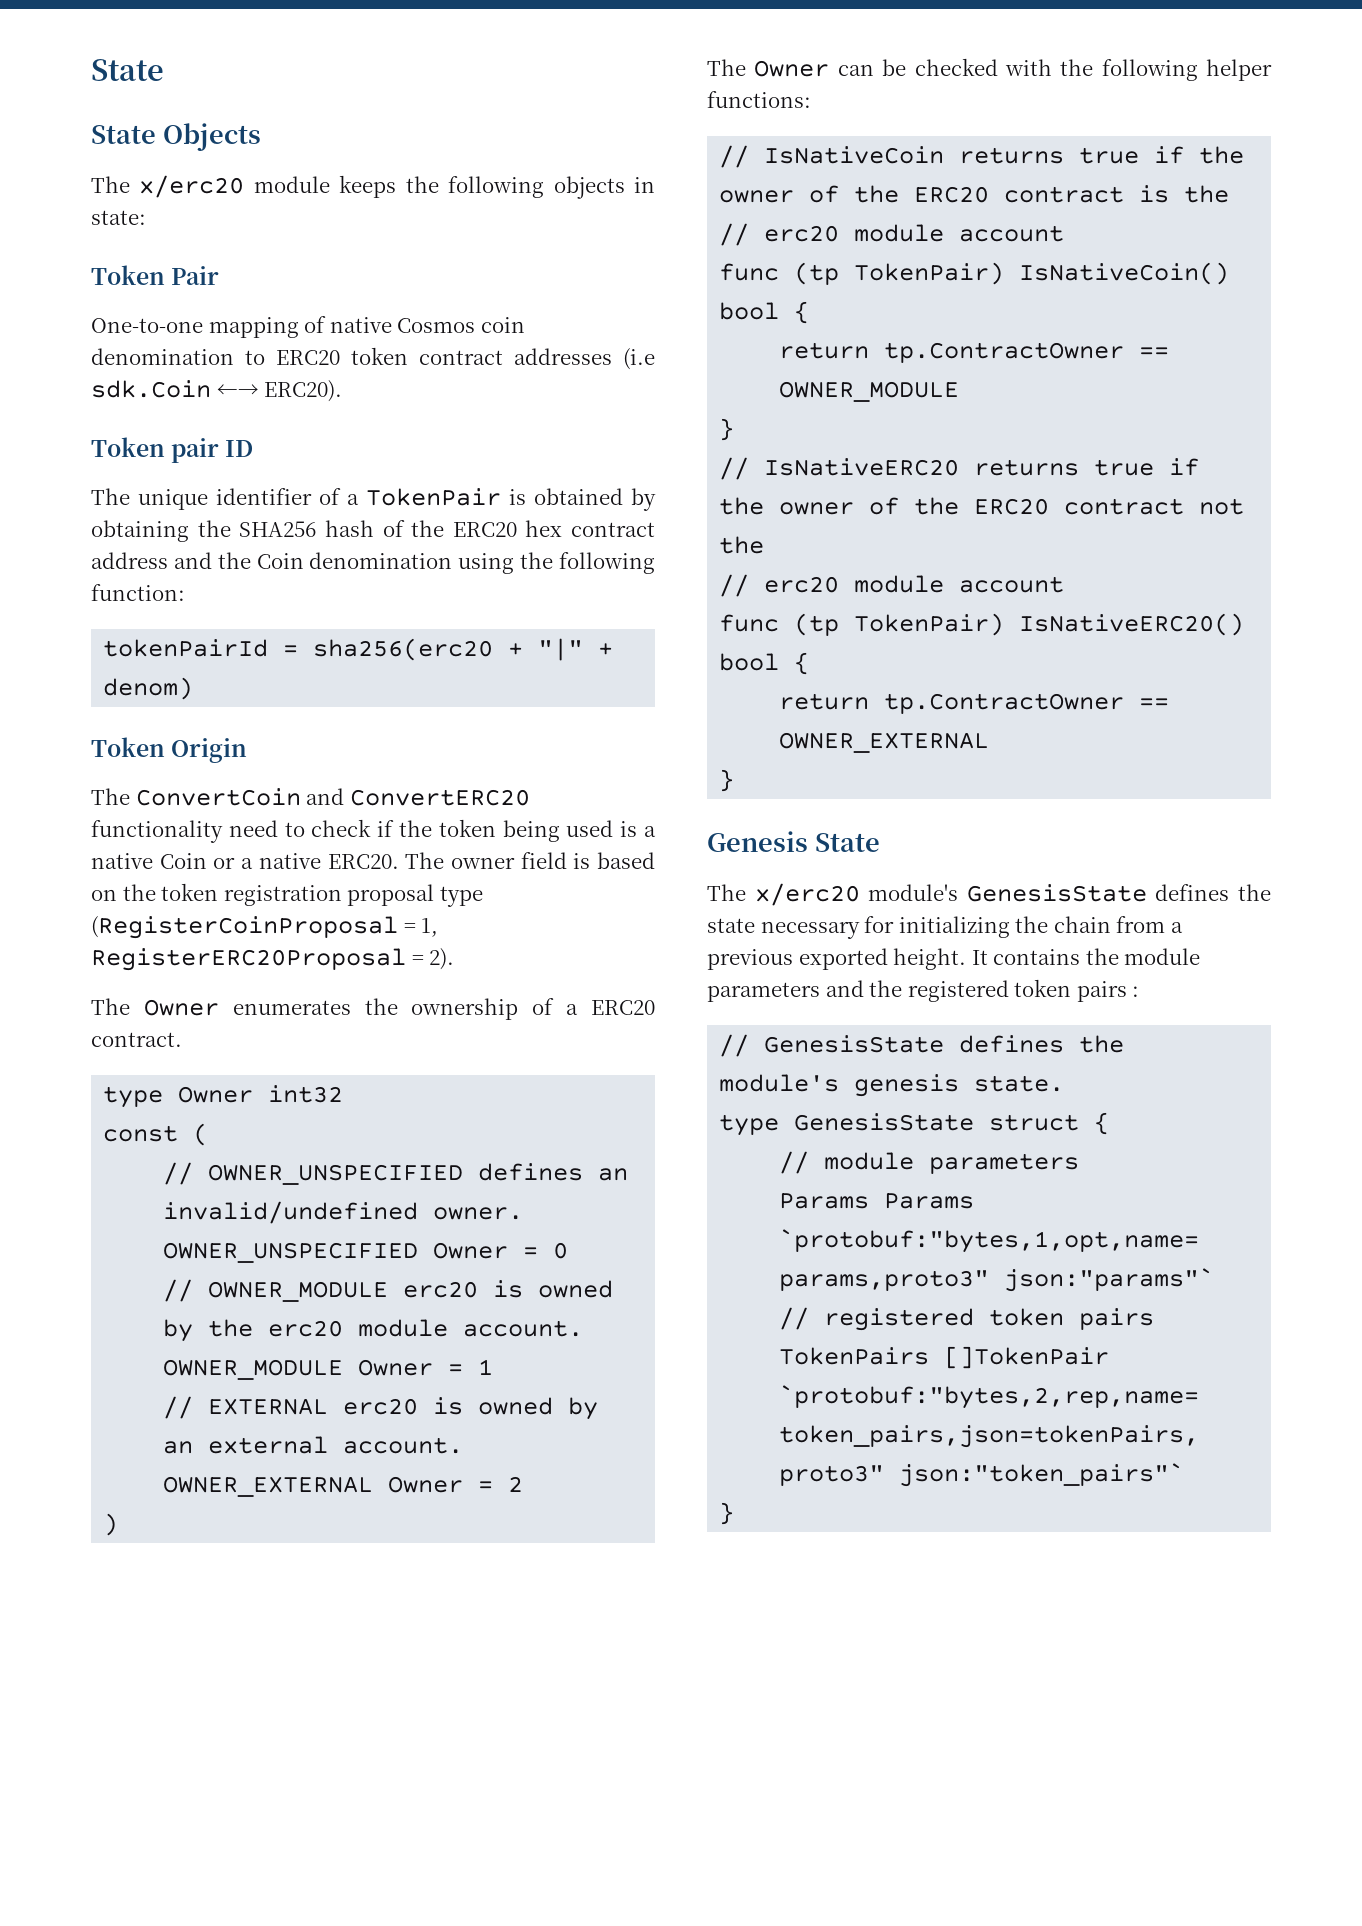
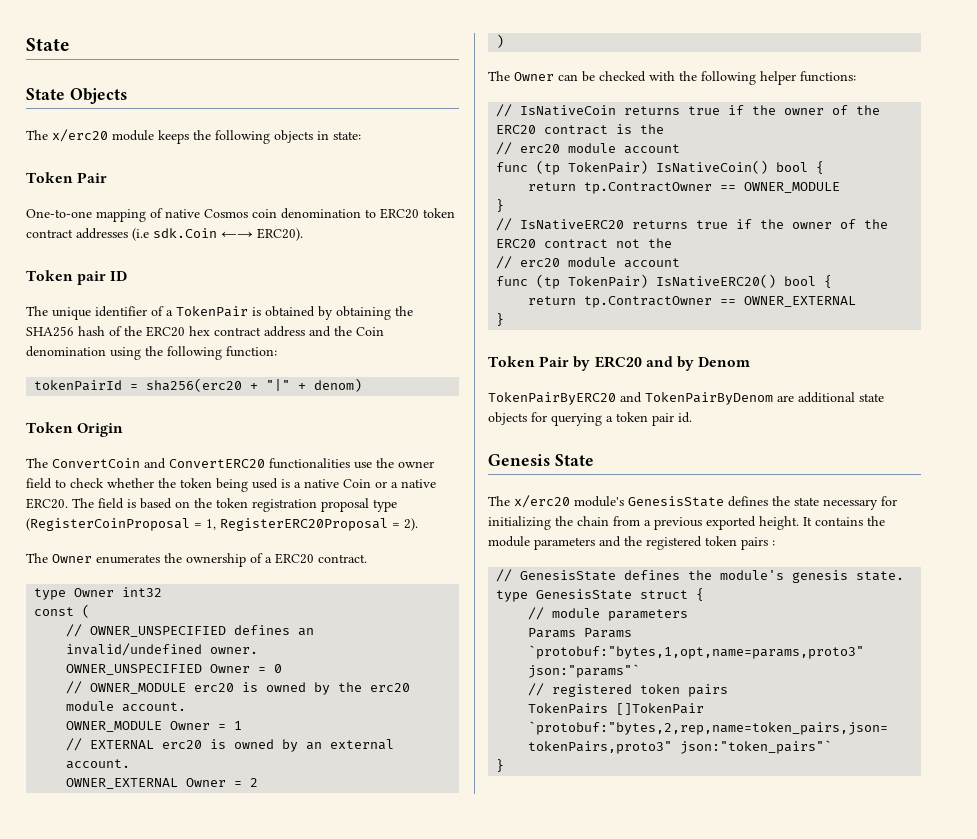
[91,820,278,843] functionality need -> [269,458,434,469] [26,478,52,489] functionalities use the owner field
[377,820,395,837] if -> [107,478,154,488] whether
[450,857,515,869] owner -> (94, 503) none
(735, 780) none -> [488,356,751,371] [488,392,884,405] [488,412,692,426] // Token Pair by ERC20 and by Denom // TokenPairByERC20 and TokenPairByDenom are additional state objects for querying a token pair id.

